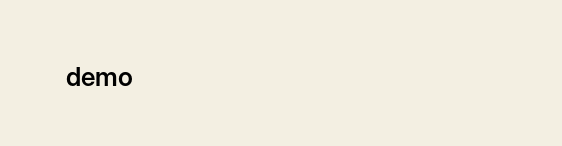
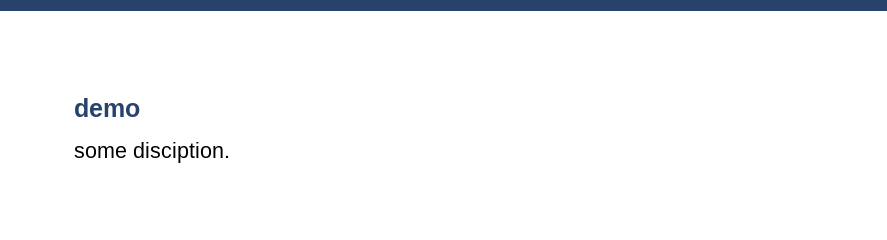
(133, 76) none -> [74,142,230,163] // some disciption.

